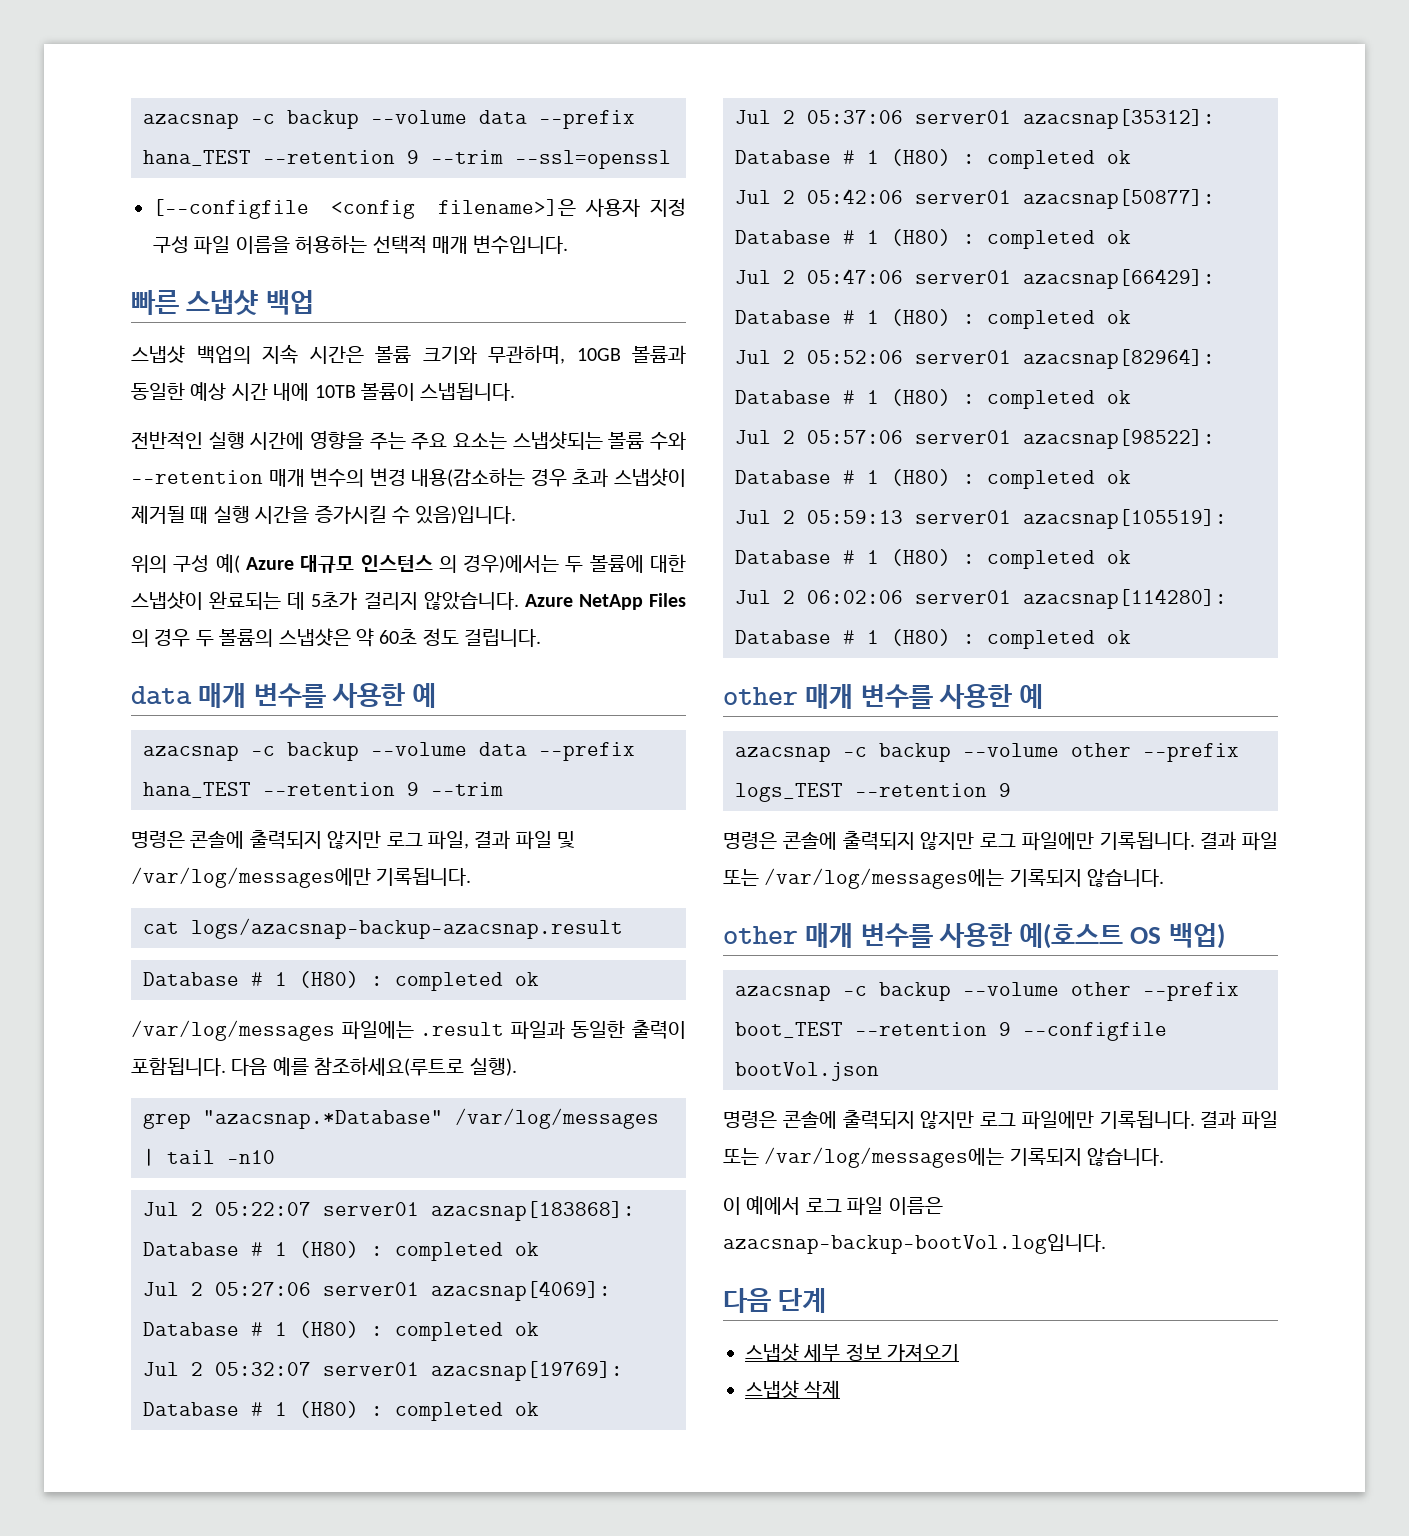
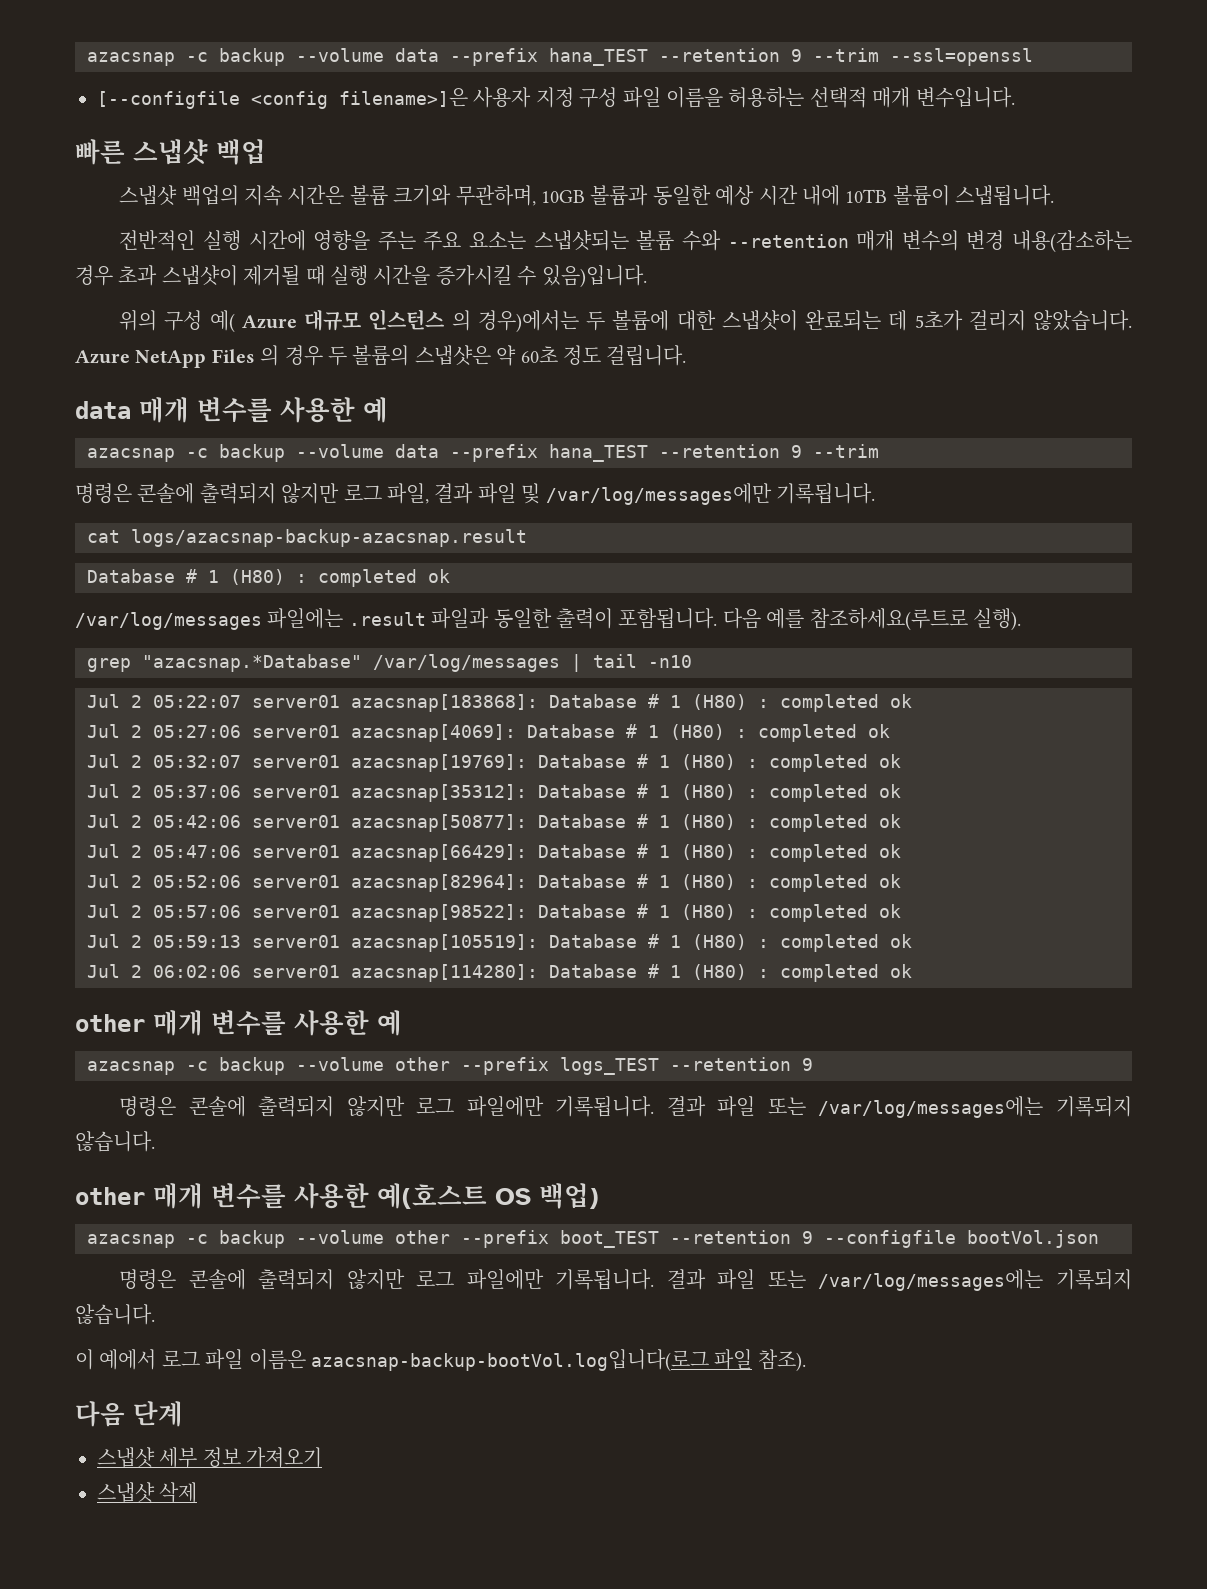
[723,1234,1106,1254] azacsnap-backup-bootVol.log입니다. -> [311,1349,806,1372] azacsnap-backup-bootVol.log입니다(로그 파일 참조).

